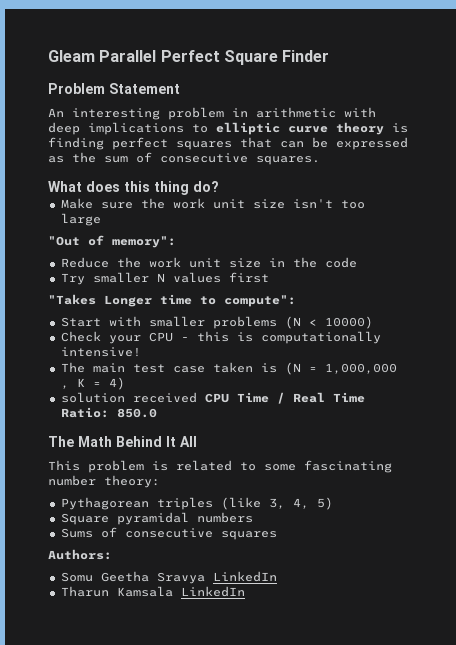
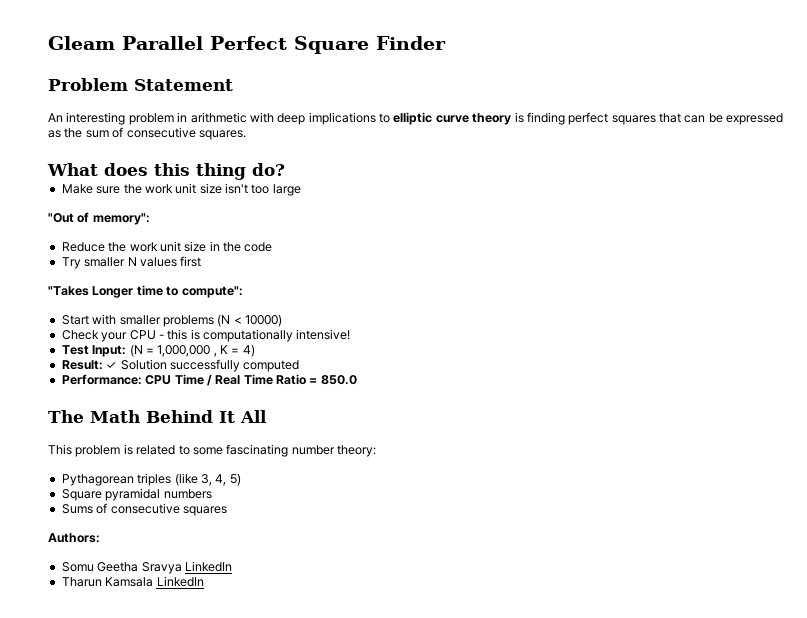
[60,362,277,373] The main test case taken is -> [61,345,127,357] Test Input:
[60,392,197,403] solution received -> [61,359,300,372] [61,374,142,385] Result: ✓ Solution successfully computed // Performance:
[60,407,109,418] Ratio: -> [276,374,318,385] Ratio =

